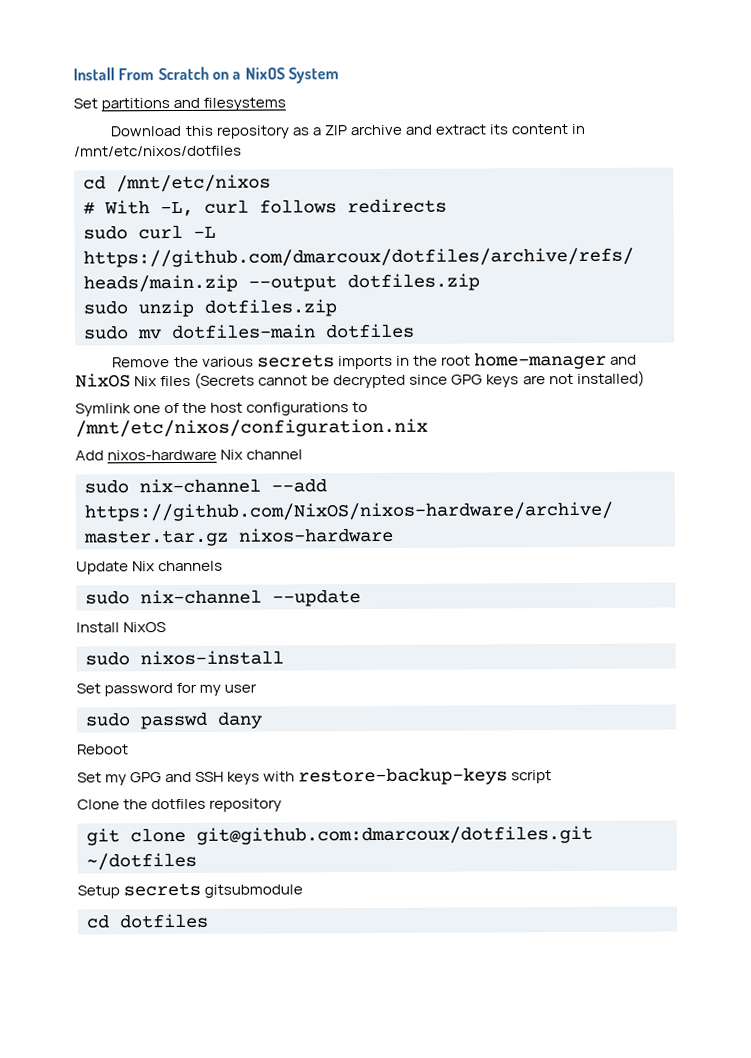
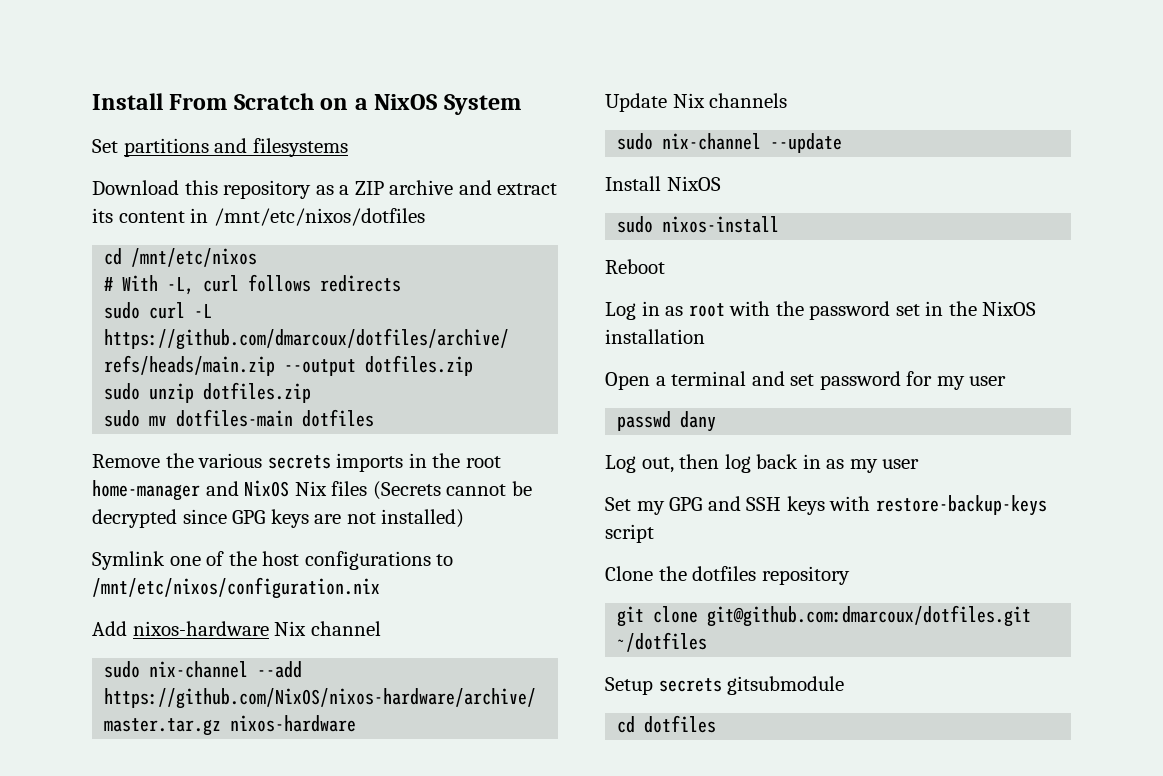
[76,683,101,694] Set -> [605,259,665,274] [605,301,1037,320] [605,329,705,344] [605,371,815,390] Reboot // Log in as root with the password set in the NixOS installation // Open a terminal and set
[85,712,130,727] sudo -> (1007, 381) none
[77,744,129,755] Reboot -> [605,454,920,473] Log out, then log back in as my user

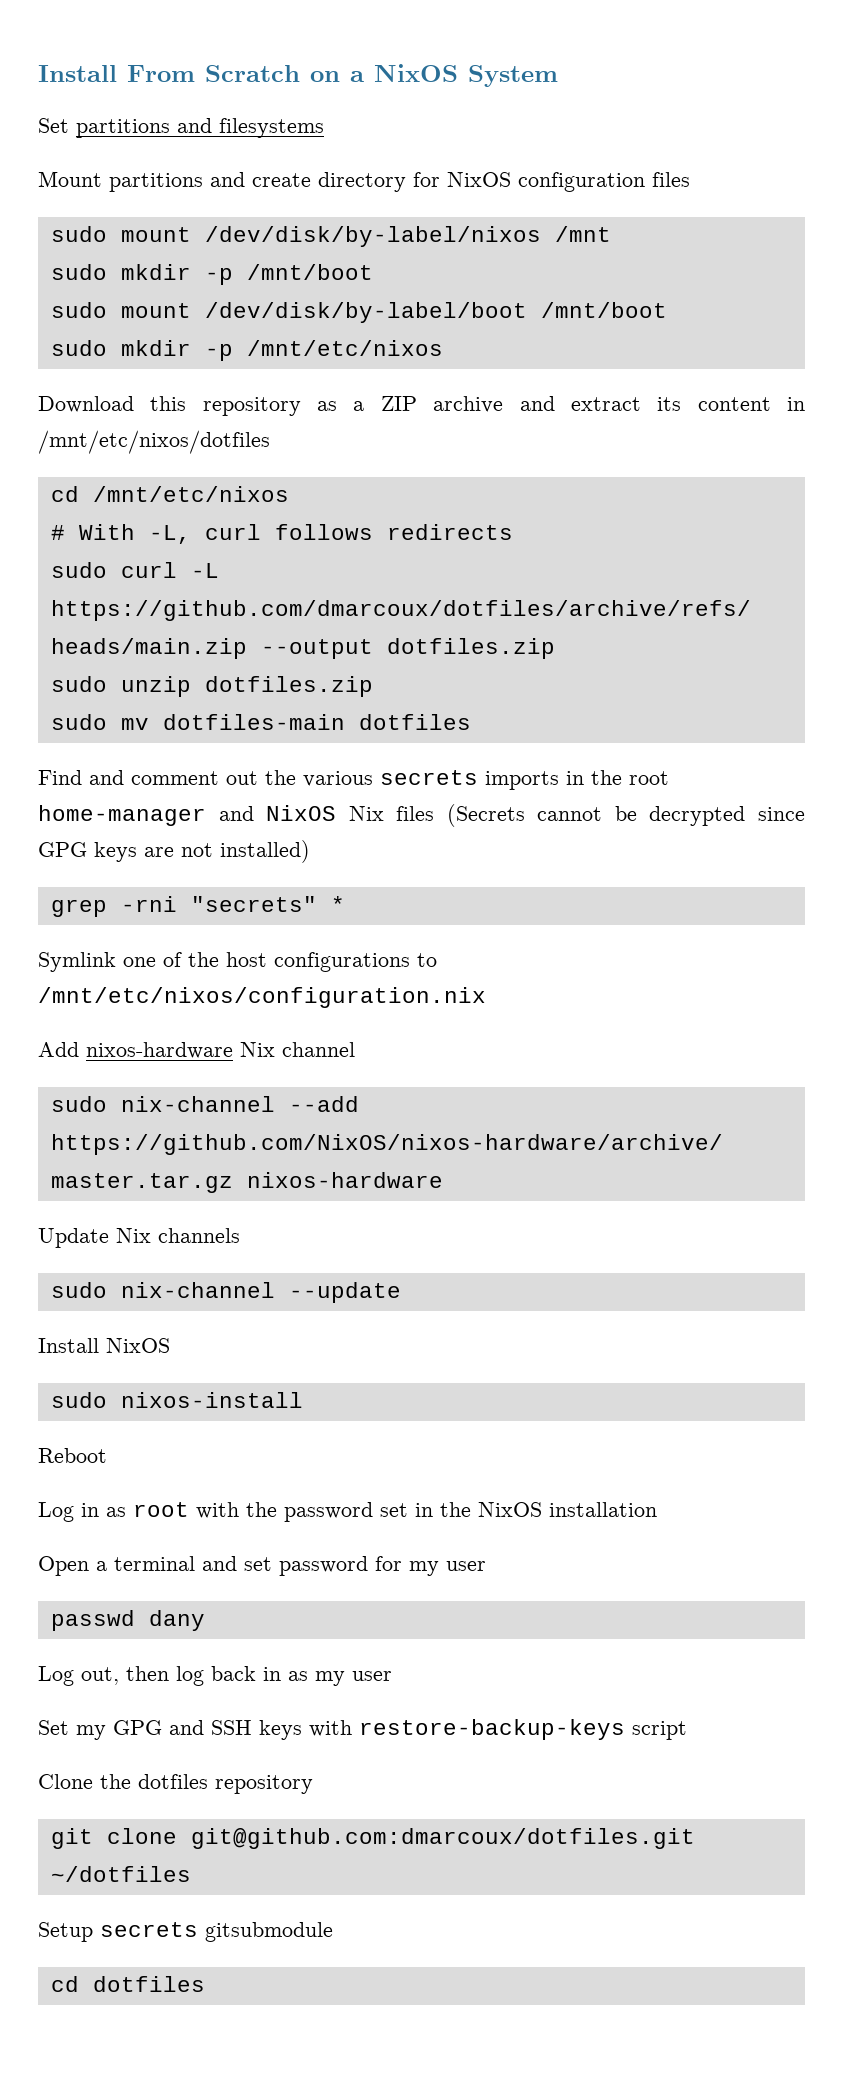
(348, 147) none -> [38,171,690,192] [50,226,611,247] [50,264,373,285] [50,302,667,323] [50,340,443,361] // Mount partitions and create directory for NixOS configuration files // sudo mount /dev/disk/by-label/nixos /mnt // sudo mkdir -p /mnt/boot // sudo mount /dev/disk/by-label/boot /mnt/boot // sudo mkdir -p /mnt/etc/nixos
[92,454,160,468] Remove -> [38,770,258,785] Find and comment out
(465, 518) none -> [50,896,345,917] // grep -rni "secrets" *

